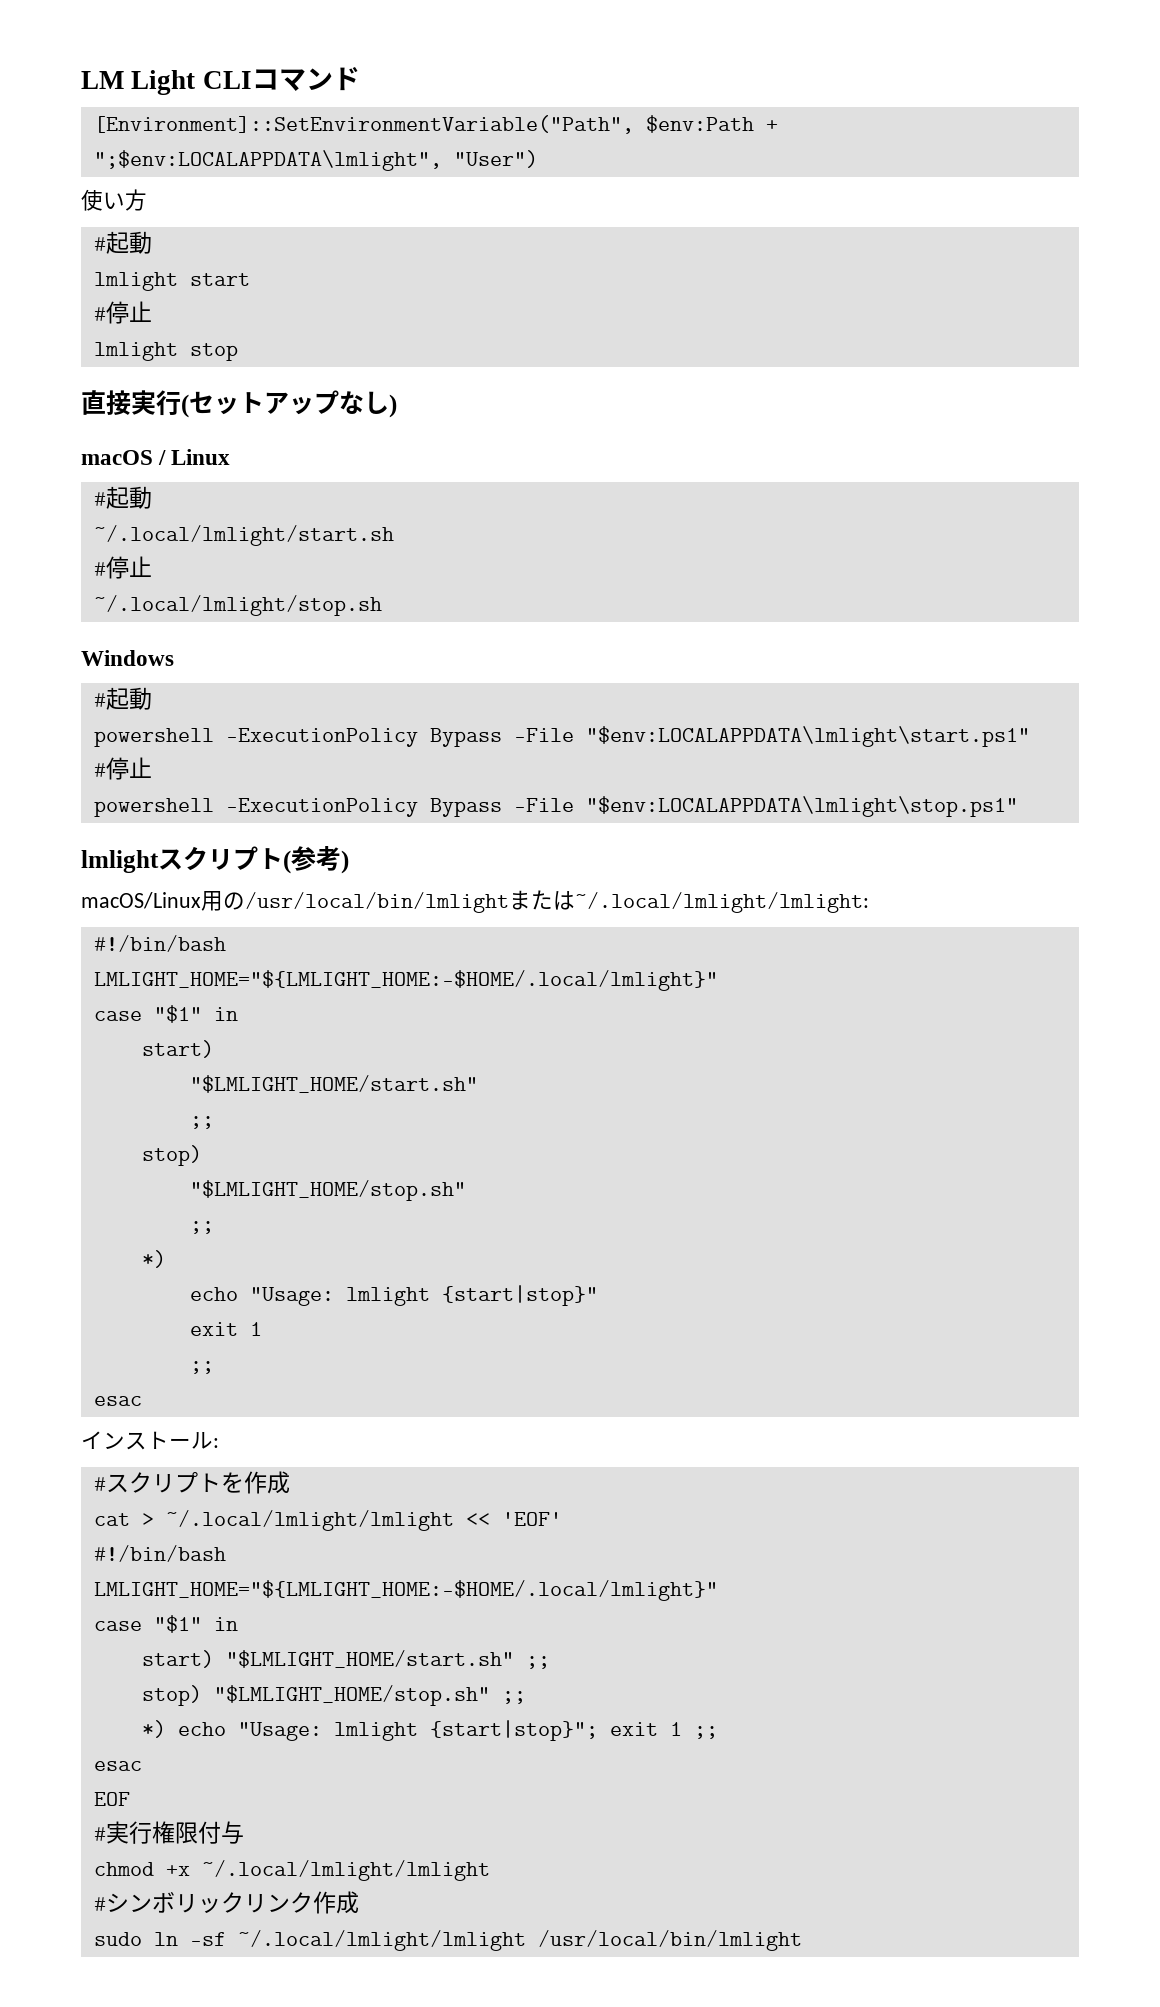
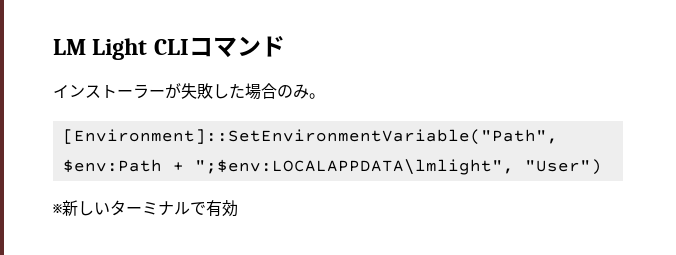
(360, 79) none -> [53,83,325,100] // インストーラーが失敗した場合のみ。
[81,189,147,211] [93,231,152,254] [93,272,250,291] [93,301,152,324] [93,342,238,361] [81,390,397,418] [81,449,231,465] [93,486,152,509] [93,525,394,546] [93,556,152,579] [93,595,382,616] [81,650,174,666] [93,687,152,710] [93,726,1030,747] [93,757,152,780] [93,796,1018,817] [81,846,349,874] [81,890,869,913] [93,935,226,952] [93,970,718,991] [93,1005,238,1023] [141,1040,214,1058] [189,1075,478,1093] [189,1116,214,1129] [141,1145,202,1166] [189,1180,466,1201] [189,1221,214,1234] [141,1250,166,1268] [189,1285,598,1306] [189,1322,262,1336] [189,1361,214,1374] [93,1396,142,1406] [81,1431,219,1450] [93,1471,290,1494] [93,1510,562,1531] [93,1545,226,1562] [93,1580,718,1601] [93,1615,238,1633] [141,1650,550,1669] [141,1685,526,1706] [141,1720,718,1741] [93,1761,142,1771] [93,1792,130,1806] [93,1821,244,1844] [93,1860,490,1881] [93,1891,359,1914] [93,1930,802,1951] 使い方 // #起動 // lmlight start // #停止 // lmlight stop // 直接実行(セットアップなし) // macOS / Linux // #起動 // ~/.local/lmlight/start.sh // #停止 // ~/.local/lmlight/stop.sh // Windows // #起動 // powershell -ExecutionPolicy Bypass -File "$env:LOCALAPPDATA\lmlight\start.ps1" // #停止 // powershell -ExecutionPolicy Bypass -File "$env:LOCALAPPDATA\lmlight\stop.ps1" // lmlightスクリプト(参考) // macOS/Linux用の/usr/local/bin/lmlightまたは~/.local/lmlight/lmlight: // #!/bin/bash // LMLIGHT_HOME="${LMLIGHT_HOME:-$HOME/.local/lmlight}" // case "$1" in // start) // "$LMLIGHT_HOME/start.sh" // ;; // stop) // "$LMLIGHT_HOME/stop.sh" // ;; // *) // echo "Usage: lmlight {start|stop}" // exit 1 // ;; // esac // インストール: // #スクリプトを作成 // cat > ~/.local/lmlight/lmlight << 'EOF' // #!/bin/bash // LMLIGHT_HOME="${LMLIGHT_HOME:-$HOME/.local/lmlight}" // case "$1" in // start) "$LMLIGHT_HOME/start.sh" ;; // stop) "$LMLIGHT_HOME/stop.sh" ;; // *) echo "Usage: lmlight {start|stop}"; exit 1 ;; // esac // EOF // #実行権限付与 // chmod +x ~/.local/lmlight/lmlight // #シンボリックリンク作成 // sudo ln -sf ~/.local/lmlight/lmlight /usr/local/bin/lmlight -> [53,200,238,217] ※新しいターミナルで有効

